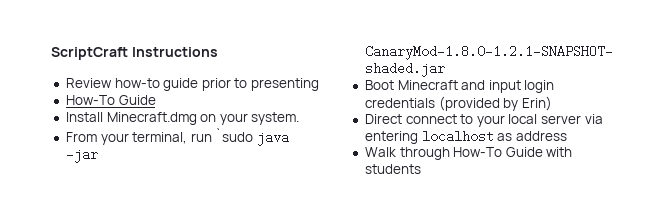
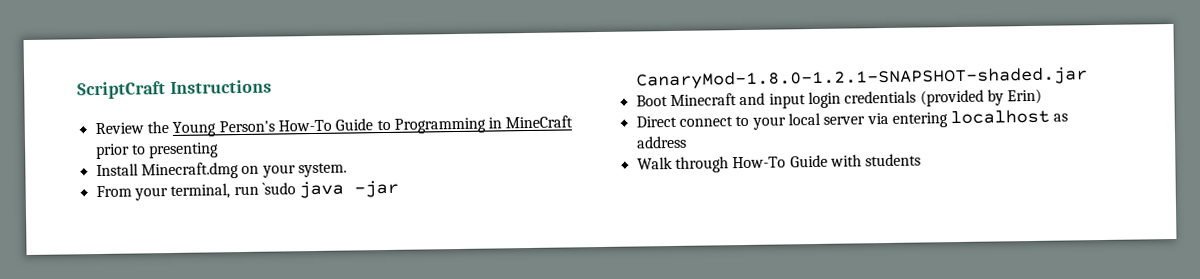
[114,78,199,91] how-to guide -> [146,115,574,137] the Young Person's How-To Guide to Programming in MineCraft
[65,95,156,105] // How-To Guide -> (220, 150) none

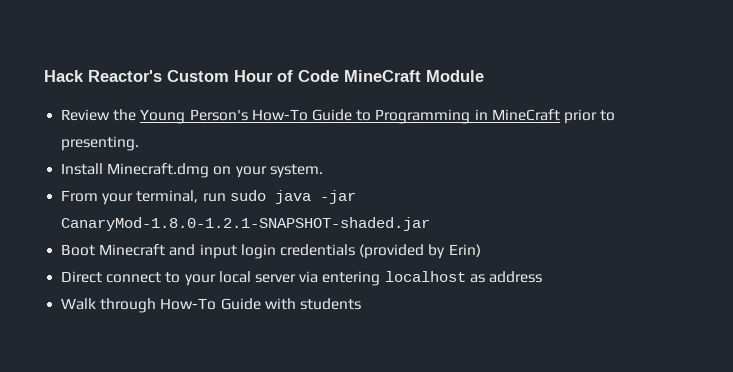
[77,79,272,100] ScriptCraft Instructions -> [44,70,484,82] Hack Reactor's Custom Hour of Code MineCraft Module
[149,142,220,159] presenting -> [61,136,140,151] presenting.
[261,182,296,195] `sudo -> [229,190,266,201] sudo

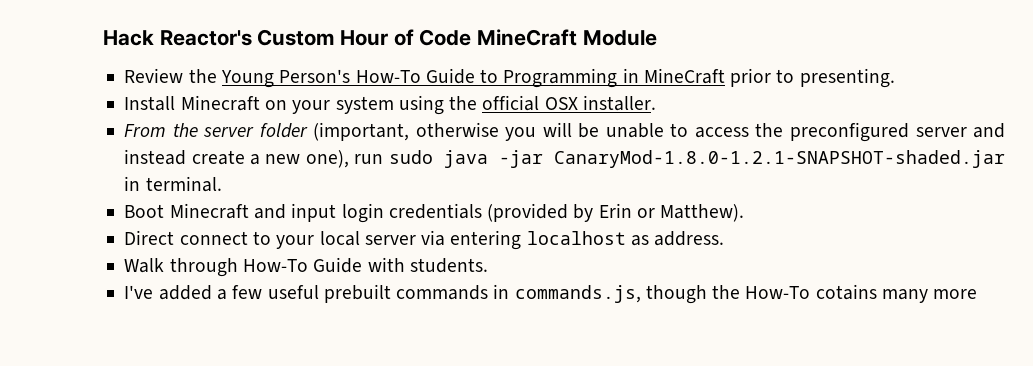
[107,163,210,178] Minecraft.dmg -> [180,95,260,111] Minecraft
[269,164,323,178] [61,190,199,205] system. // From your terminal, -> [335,95,656,115] [124,122,1005,142] [124,149,349,168] system using the official OSX installer. // From the server folder (important, otherwise you will be unable to access the preconfigured server and instead create a new one),
(431, 224) none -> [124,176,222,192] in terminal.
[448,244,481,257] Erin) -> [598,203,745,222] Erin or Matthew).
[488,271,542,283] address -> [654,231,725,246] address.
[299,298,361,310] students -> [409,258,488,273] [124,284,978,304] students. // I've added a few useful prebuilt commands in commands.js, though the How-To cotains many more

